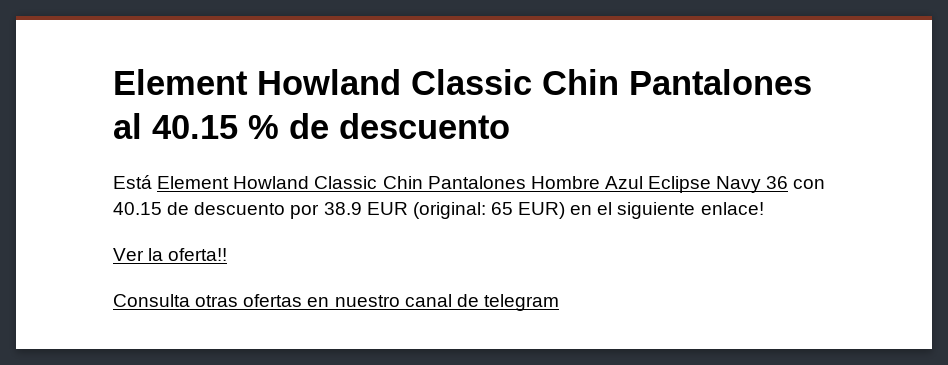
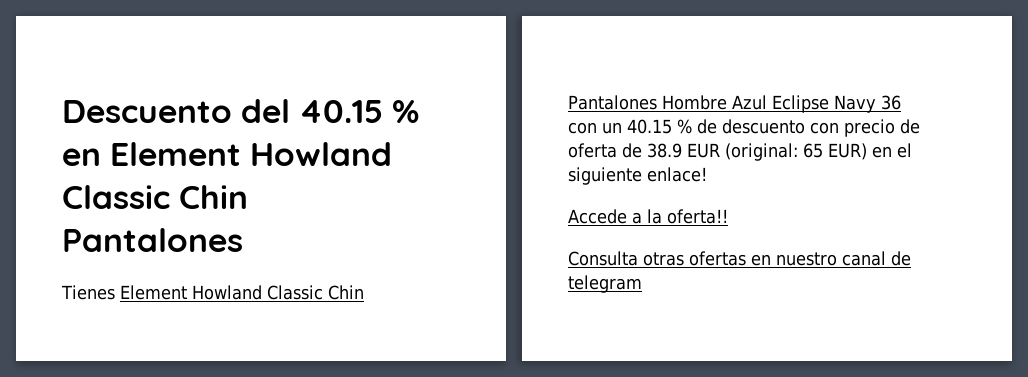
[113,69,812,95] [113,113,510,139] [113,175,152,189] Element Howland Classic Chin Pantalones al 40.15 % de descuento // Está -> [62,99,420,123] [62,142,393,166] [62,185,249,209] [62,228,243,252] [61,285,115,300] Descuento del 40.15 % en Element Howland Classic Chin Pantalones // Tienes
[113,202,320,219] 40.15 de descuento por -> [602,119,920,137] [568,143,642,158] un 40.15 % de descuento con precio de oferta de
[113,248,144,261] Ver -> [568,209,642,224] Accede a

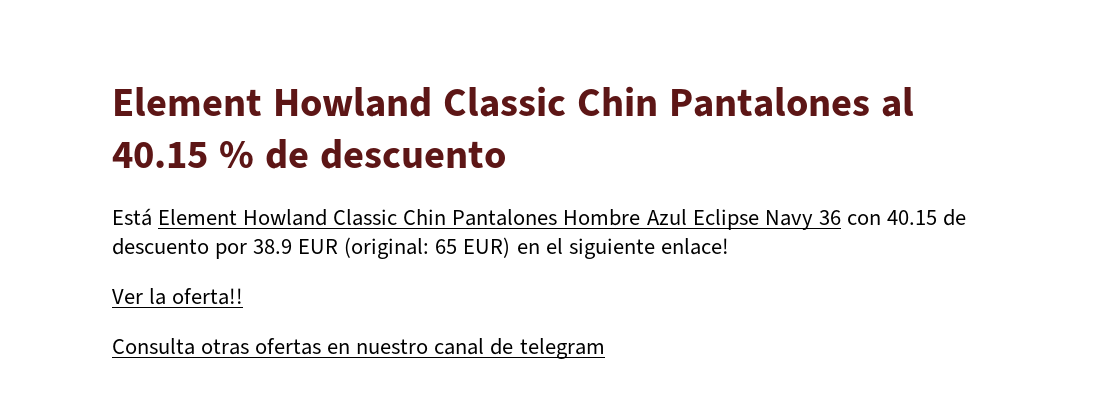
[62,99,420,123] [62,142,393,166] [62,185,249,209] [62,228,243,252] [61,285,115,300] Descuento del 40.15 % en Element Howland Classic Chin Pantalones // Tienes -> [112,86,914,117] [112,139,506,169] [112,208,152,226] Element Howland Classic Chin Pantalones al 40.15 % de descuento // Está
[602,119,920,137] [568,143,642,158] un 40.15 % de descuento con precio de oferta de -> [886,209,966,226] [112,238,248,259] 40.15 de descuento por
[568,209,642,224] Accede a -> [112,289,143,304] Ver

